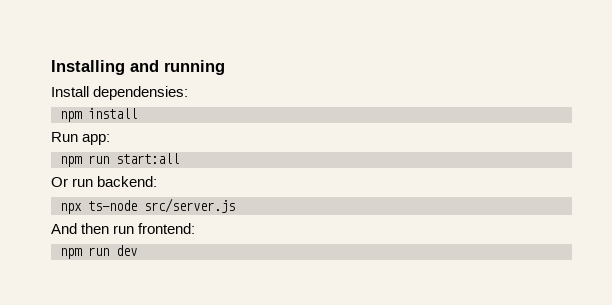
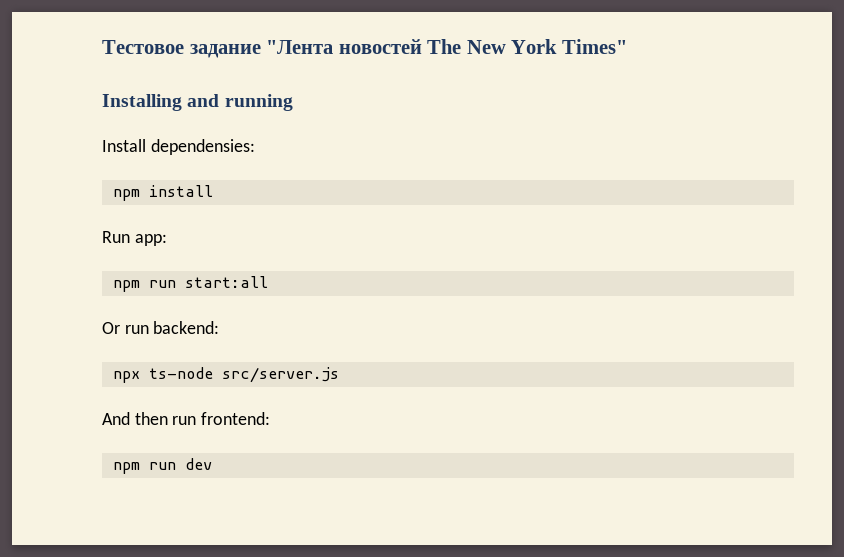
(51, 67) none -> [102,39,627,58] Тестовое задание "Лента новостей The New York Times" //

